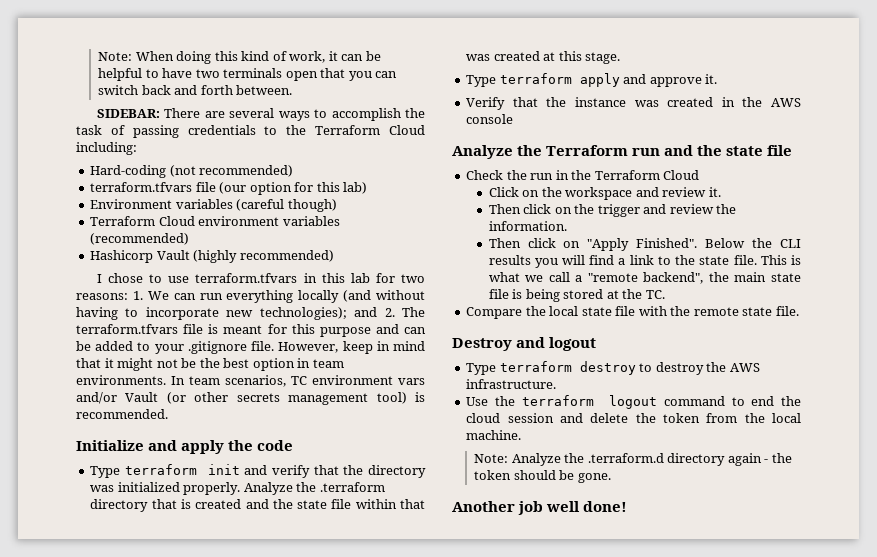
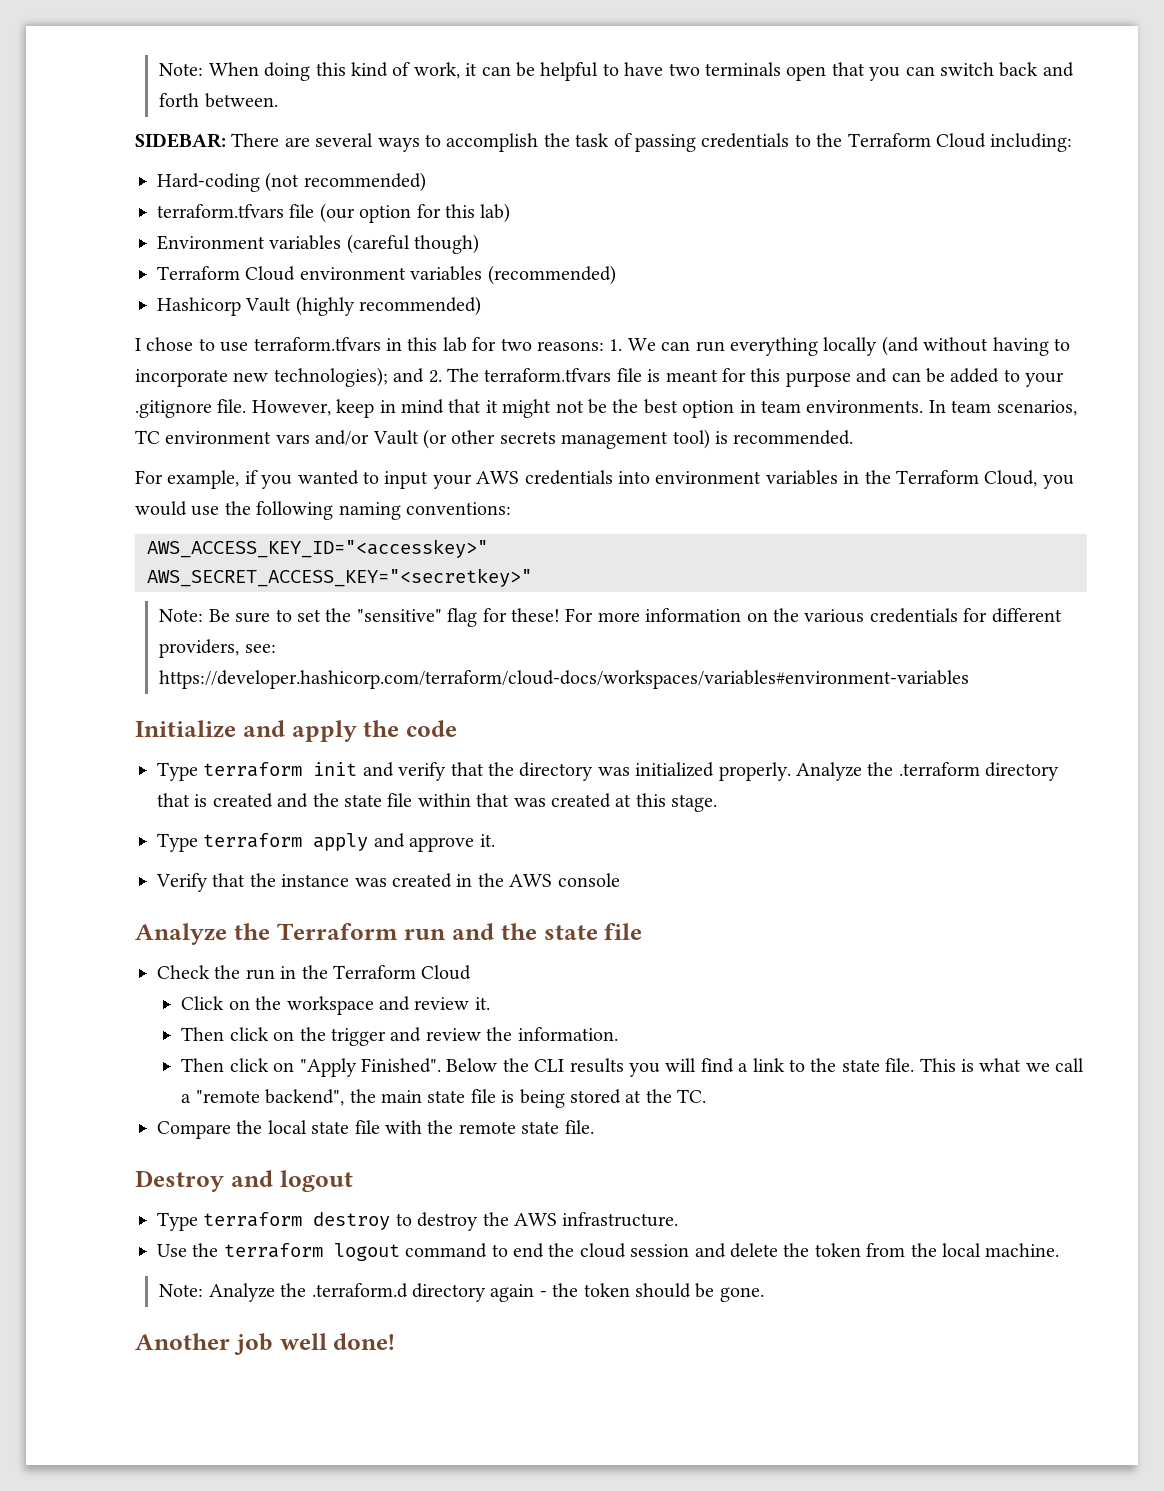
(168, 414) none -> [135,470,1074,489] [135,501,511,520] [147,539,488,558] [147,568,532,587] [159,608,1062,627] [159,639,276,658] [159,670,970,689] // For example, if you wanted to input your AWS credentials into environment variables in the Terraform Cloud, you would use the following naming conventions: // AWS_ACCESS_KEY_ID="<accesskey>" // AWS_SECRET_ACCESS_KEY="<secretkey>" // Note: Be sure to set the "sensitive" flag for these! For more information on the various credentials for different providers, see: https://developer.hashicorp.com/terraform/cloud-docs/workspaces/variables#environment-variables

